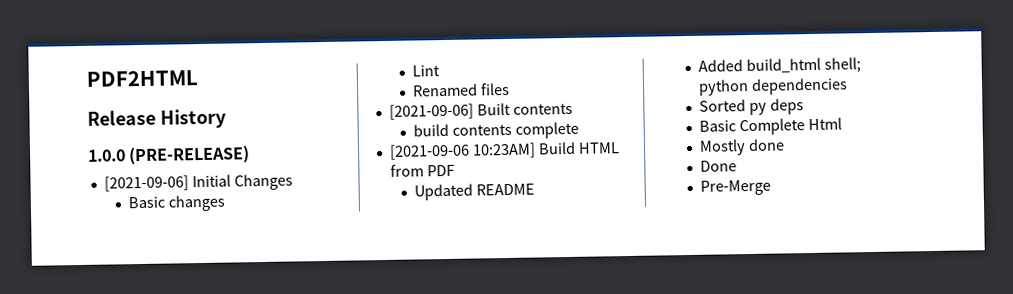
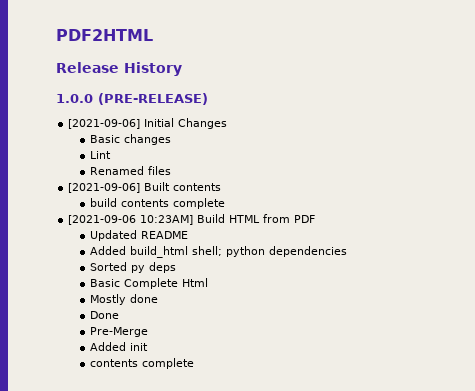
(771, 187) none -> [89,342,148,351] [89,358,194,369] // Added init // contents complete

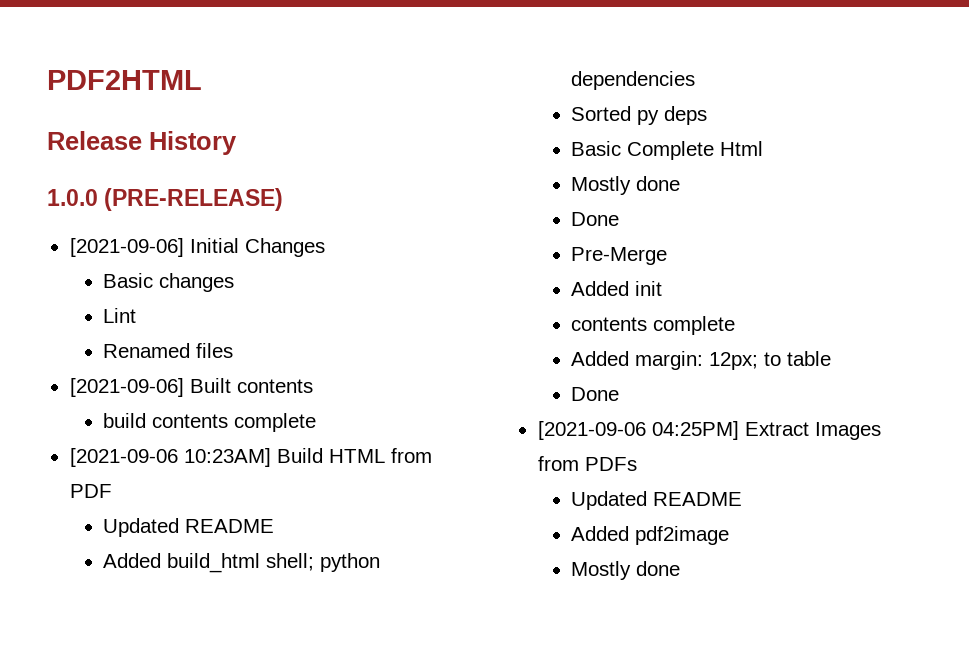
(194, 363) none -> [571,351,832,370] [571,387,620,401] [537,421,881,440] [537,456,637,471] [571,491,743,510] [571,526,730,545] [571,561,681,580] // Added margin: 12px; to table // Done // [2021-09-06 04:25PM] Extract Images from PDFs // Updated README // Added pdf2image // Mostly done

